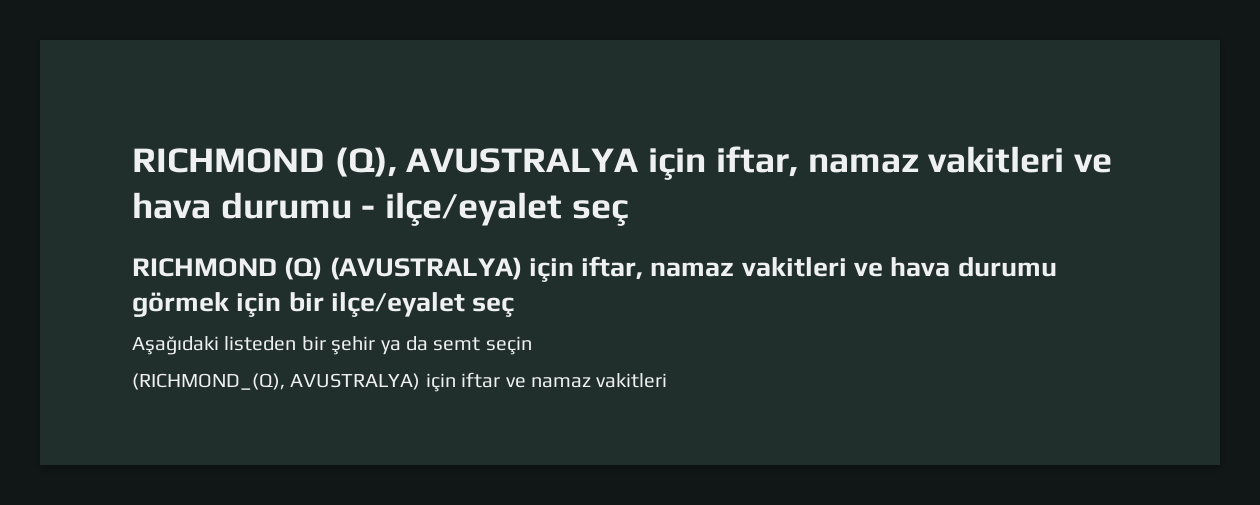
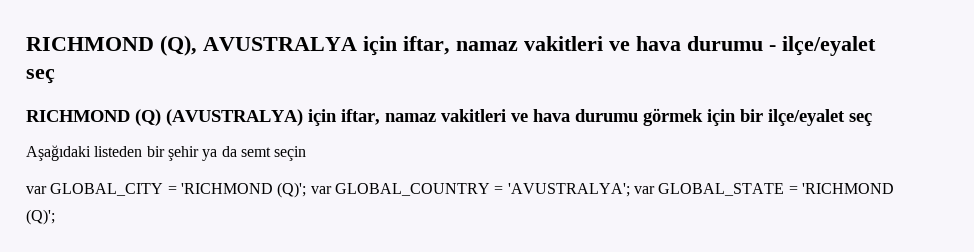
[132,372,668,392] (RICHMOND_(Q), AVUSTRALYA) için iftar ve namaz vakitleri -> [26,182,894,198] [26,209,55,225] var GLOBAL_CITY = 'RICHMOND (Q)'; var GLOBAL_COUNTRY = 'AVUSTRALYA'; var GLOBAL_STATE = 'RICHMOND (Q)';

